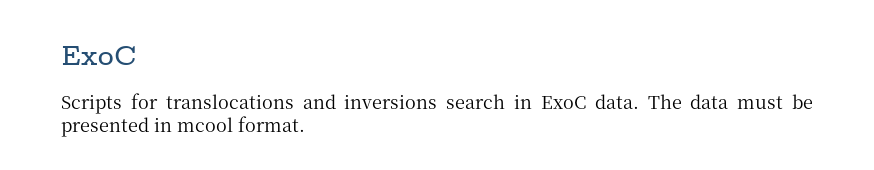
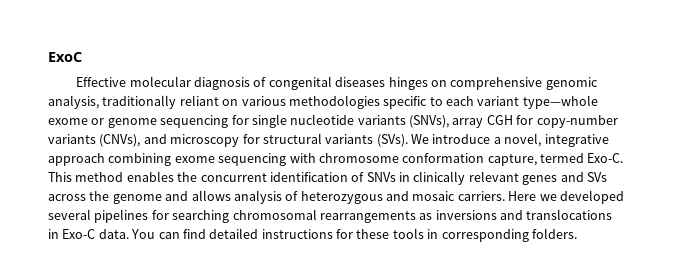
[61,93,814,114] [61,116,305,137] Scripts for translocations and inversions search in ExoC data. The data must be presented in mcool format. -> [76,76,598,90] [48,95,598,109] [48,114,618,128] [48,133,609,147] [48,153,624,166] [48,171,607,185] [48,190,624,204] [48,209,613,223] [48,228,577,242] Effective molecular diagnosis of congenital diseases hinges on comprehensive genomic analysis, traditionally reliant on various methodologies specific to each variant type—whole exome or genome sequencing for single nucleotide variants (SNVs), array CGH for copy-number variants (CNVs), and microscopy for structural variants (SVs). We introduce a novel, integrative approach combining exome sequencing with chromosome conformation capture, termed Exo-C. This method enables the concurrent identification of SNVs in clinically relevant genes and SVs across the genome and allows analysis of heterozygous and mosaic carriers. Here we developed several pipelines for searching chromosomal rearrangements as inversions and translocations in Exo-C data. You can find detailed instructions for these tools in corresponding folders.

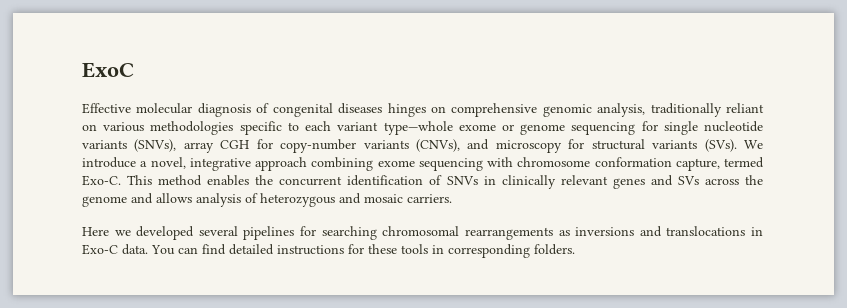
(505, 196) none -> (452, 198) //

